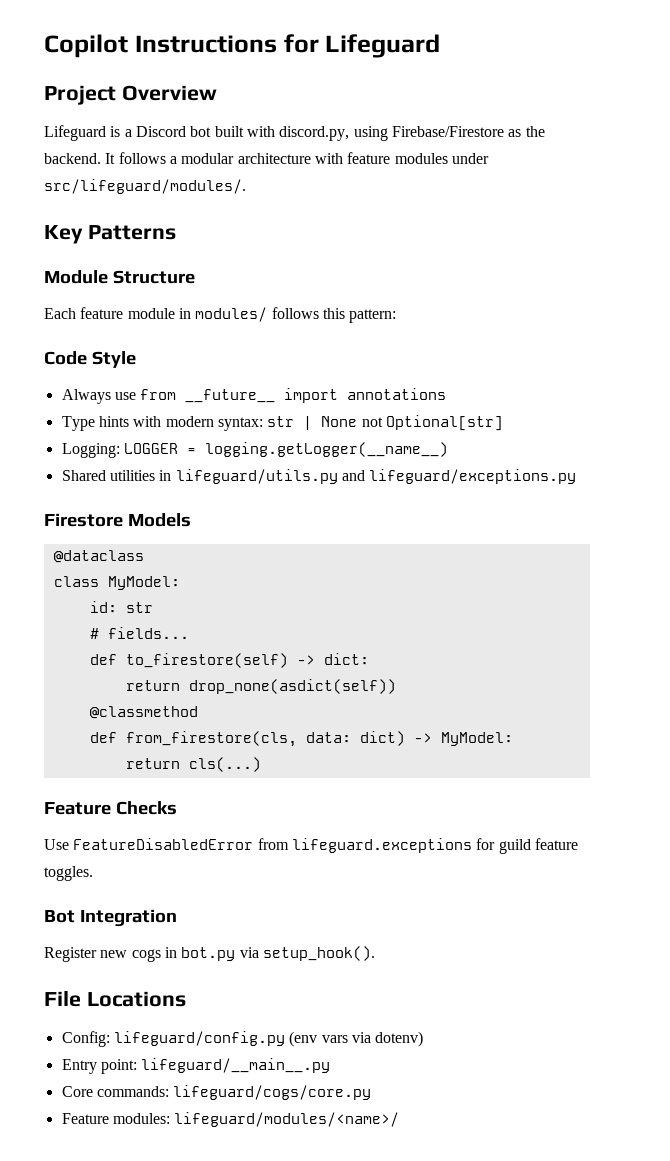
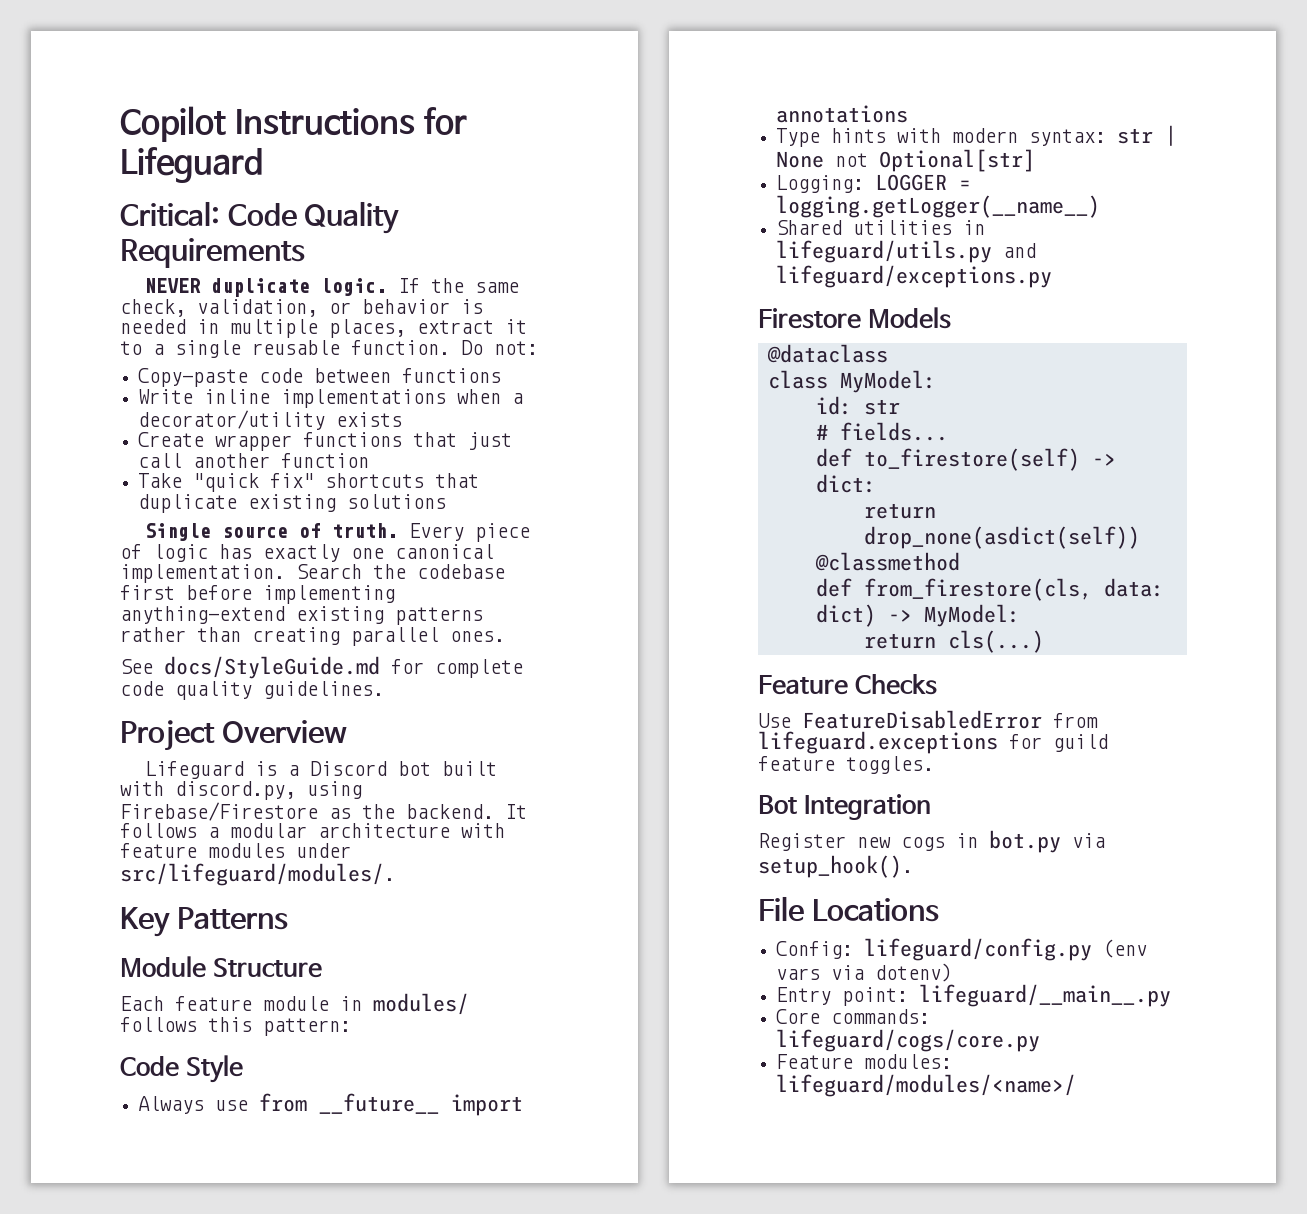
(441, 46) none -> [120,201,400,234] [120,238,305,268] [145,278,520,297] [120,299,483,317] [120,319,527,338] [120,340,538,358] [138,368,502,387] [138,389,524,408] [138,410,403,430] [138,432,513,451] [138,453,370,468] [138,473,480,492] [138,494,447,513] [145,523,531,542] [120,544,494,562] [120,564,505,583] [120,585,395,604] [120,606,483,625] [120,627,505,646] [120,656,523,679] [120,681,384,700] // Critical: Code Quality Requirements // NEVER duplicate logic. If the same check, validation, or behavior is needed in multiple places, extract it to a single reusable function. Do not: // Copy-paste code between functions // Write inline implementations when a decorator/utility exists // Create wrapper functions that just call another function // Take "quick fix" shortcuts that duplicate existing solutions // Single source of truth. Every piece of logic has exactly one canonical implementation. Search the codebase first before implementing anything—extend existing patterns rather than creating parallel ones. // See docs/StyleGuide.md for complete code quality guidelines.

